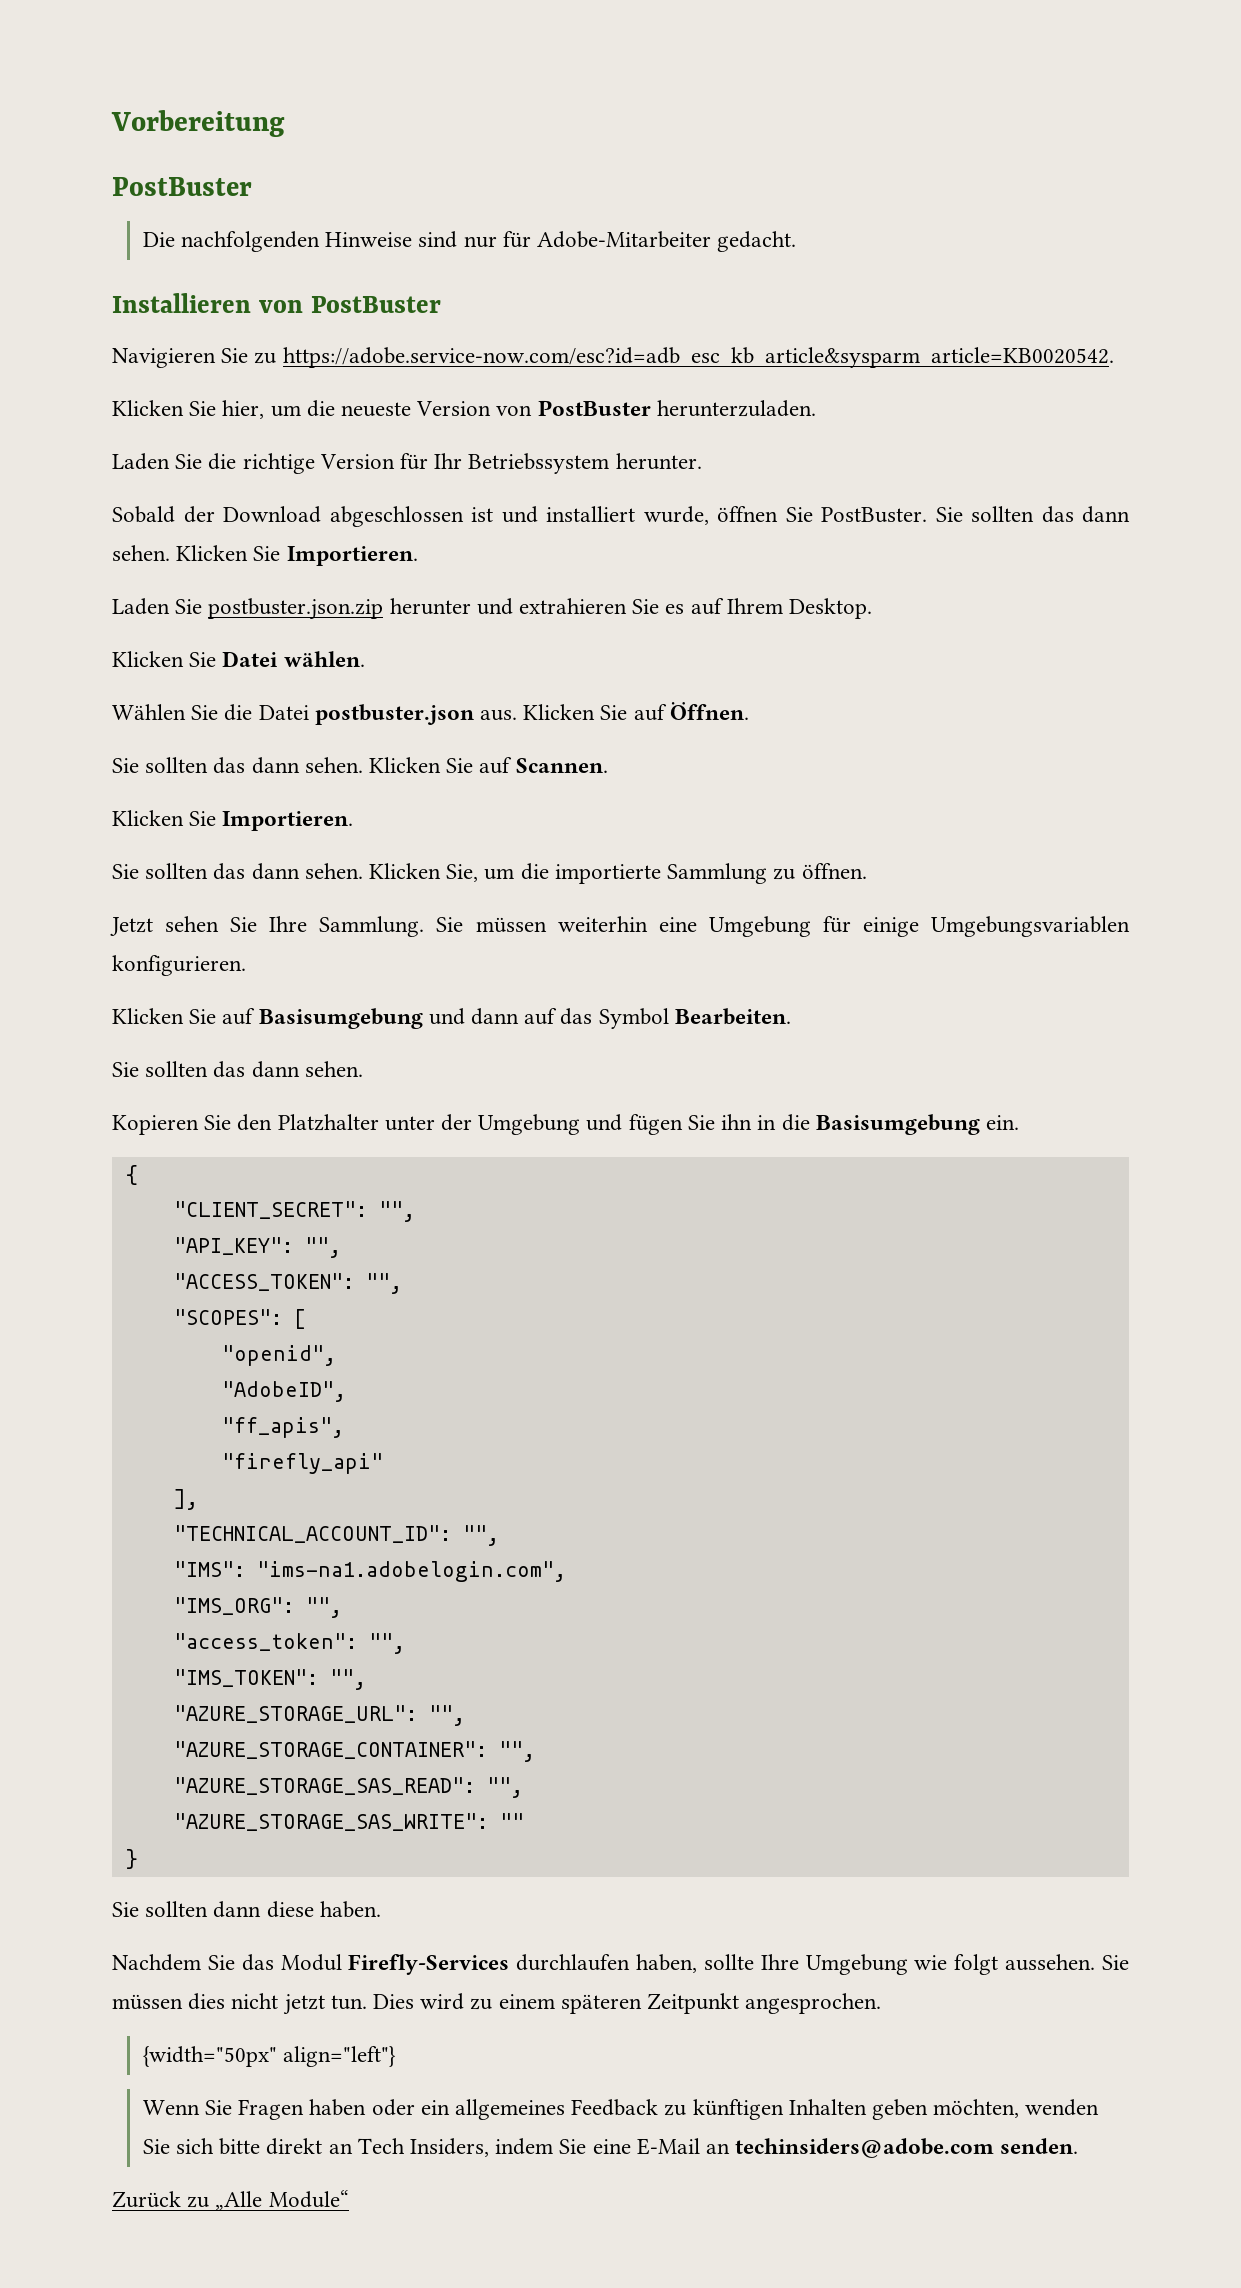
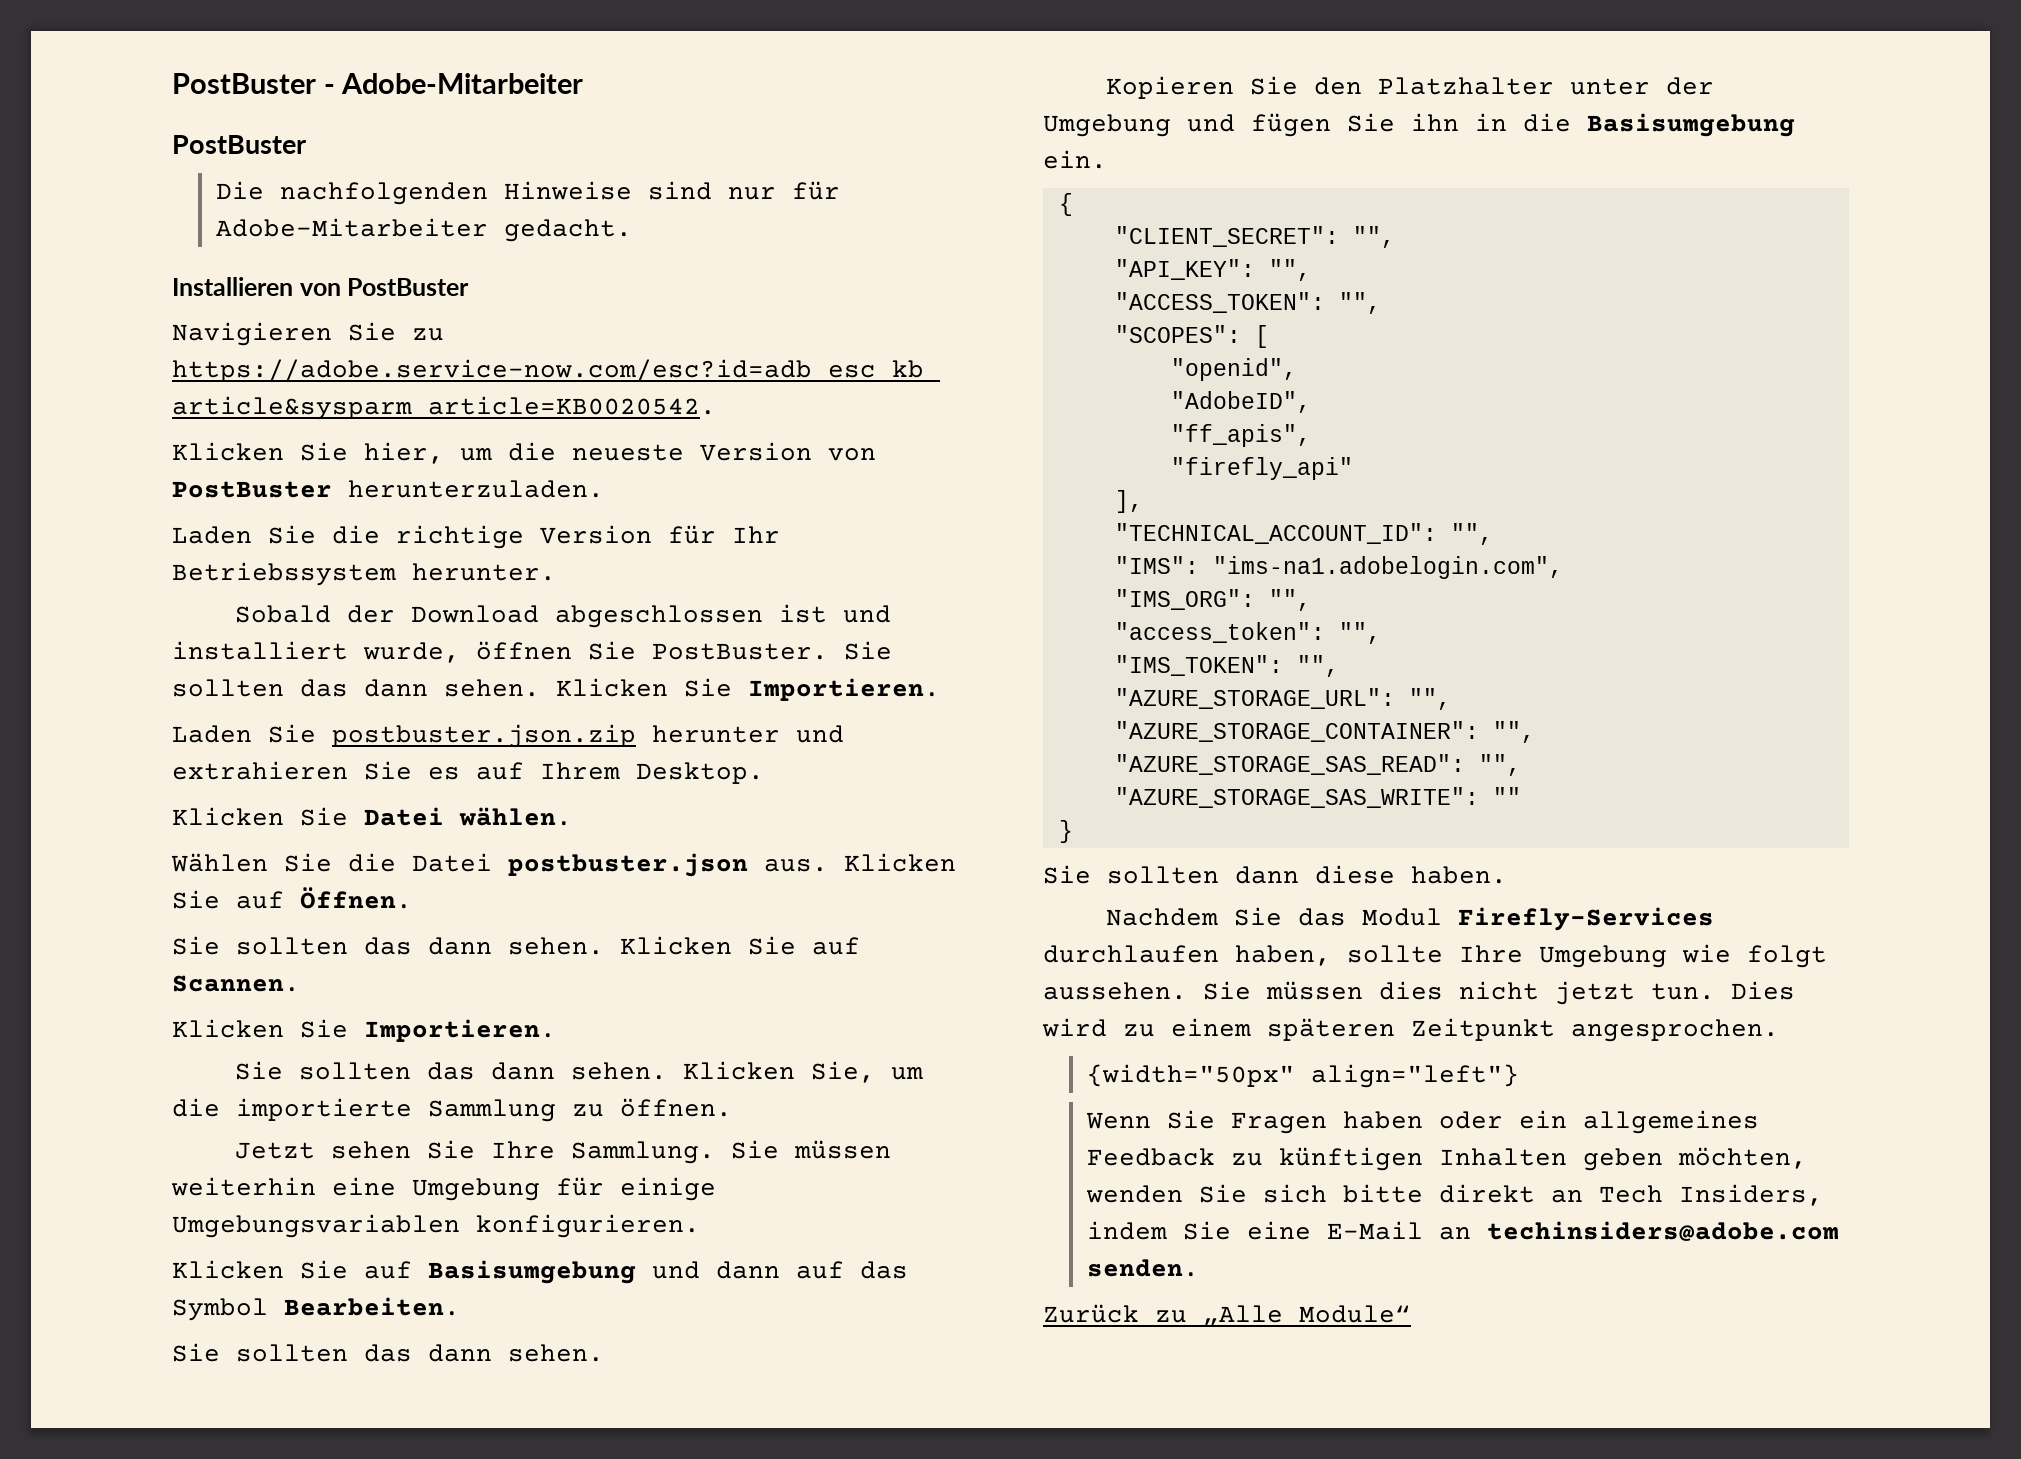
[111,110,285,137] Vorbereitung -> [172,73,584,94] PostBuster - Adobe-Mitarbeiter

